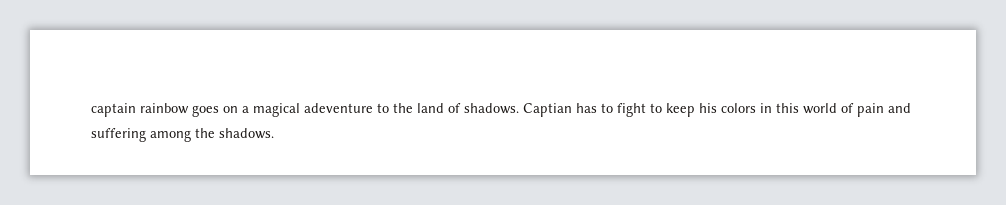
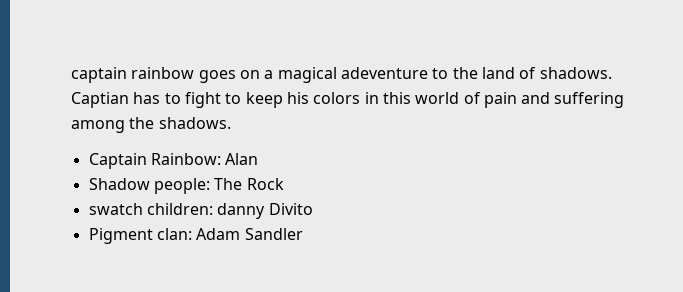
(274, 133) none -> [88,153,259,169] [88,178,284,194] [88,203,313,219] [88,228,303,244] // Captain Rainbow: Alan // Shadow people: The Rock // swatch children: danny Divito // Pigment clan: Adam Sandler

